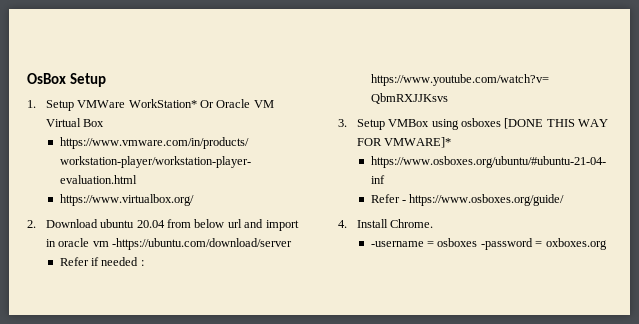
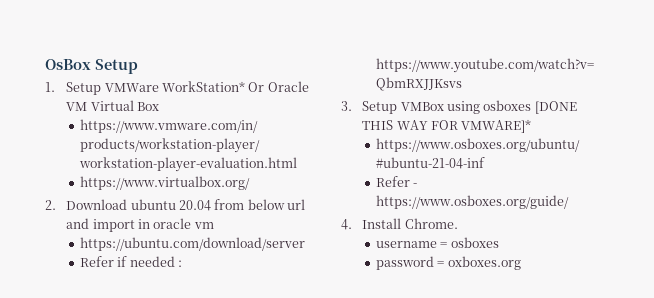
[112,238,293,250] -https://ubuntu.com/download/server -> [79,237,305,251] // https://ubuntu.com/download/server
[370,241,424,247] -username -> [375,241,437,248] username
[480,238,533,250] -password -> [375,256,434,270] // password

